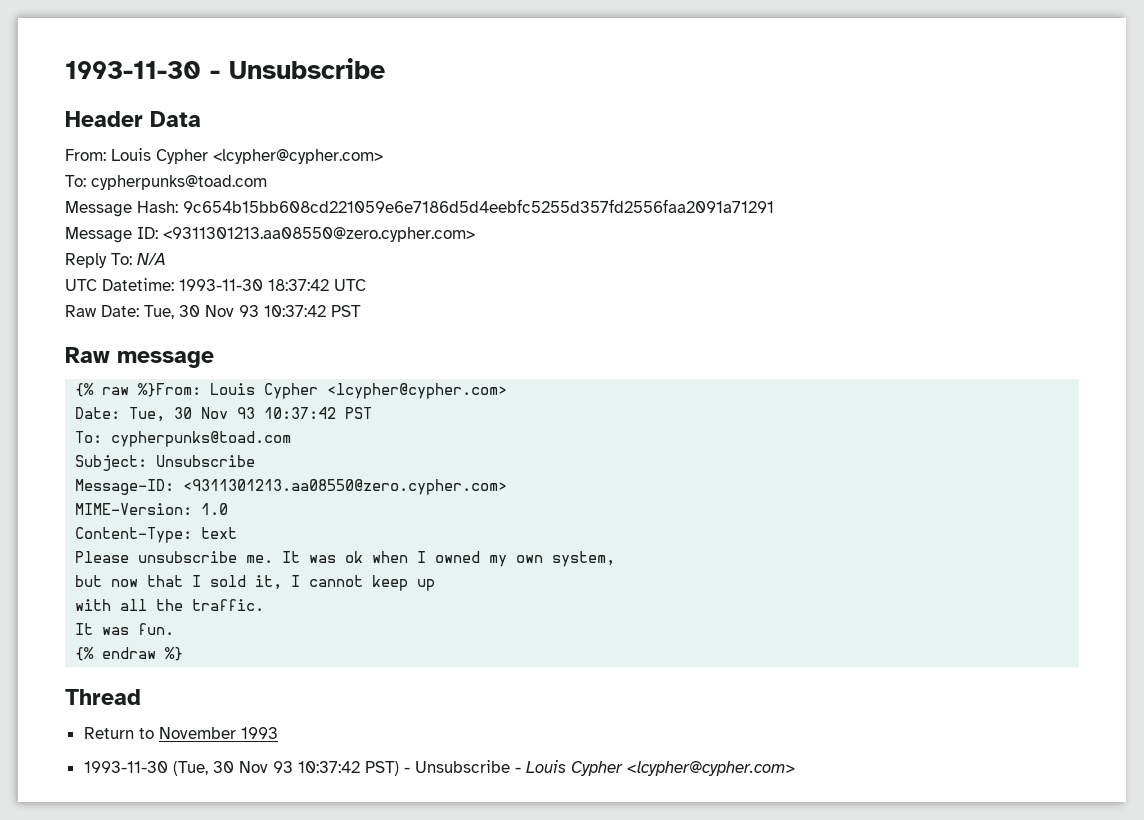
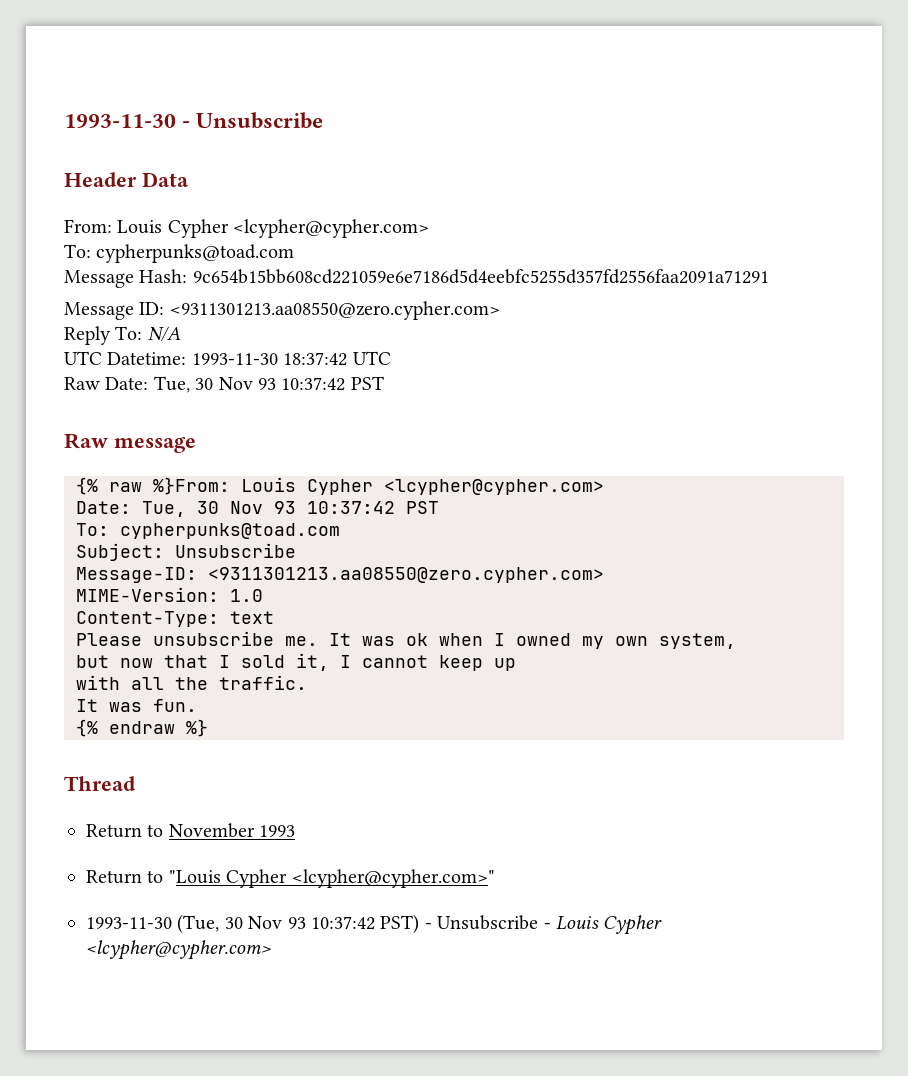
(278, 733) none -> [86,869,495,888] // Return to "Louis Cypher <lcypher@cypher.com>"

